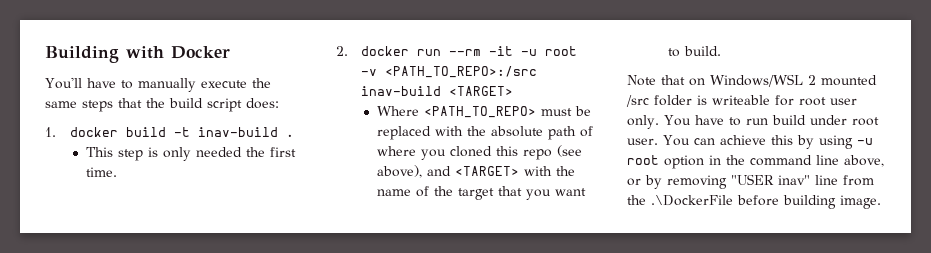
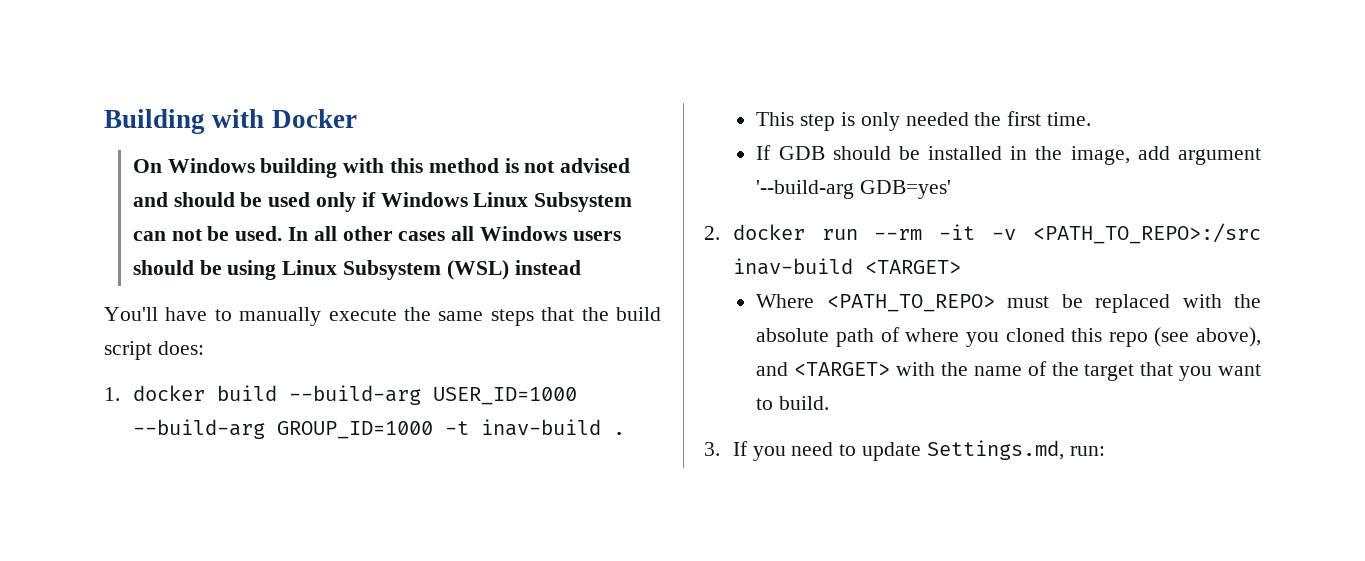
(230, 52) none -> [132,158,631,178] [132,192,633,212] [132,226,621,241] [132,260,581,280] // On Windows building with this method is not advised and should be used only if Windows Linux Subsystem can not be used. In all other cases all Windows users should be using Linux Subsystem (WSL) instead
(167, 132) none -> [288,385,577,405] [132,419,433,439] --build-arg USER_ID=1000 --build-arg GROUP_ID=1000
(117, 172) none -> [756,145,1261,165] [756,180,952,199] // If GDB should be installed in the image, add argument '--build-arg GDB=yes'
[521,46,578,56] -u root -> (976, 232) none
[627,74,877,87] [626,95,857,107] [627,115,879,129] [627,135,873,149] [627,155,884,169] [627,174,874,189] [627,195,881,209] Note that on Windows/WSL 2 mounted /src folder is writeable for root user only. You have to run build under root user. You can achieve this by using -u root option in the command line above, or by removing "USER inav" line from the .\DockerFile before building image. -> [704,440,1105,461] 3. If you need to update Settings.md, run:

